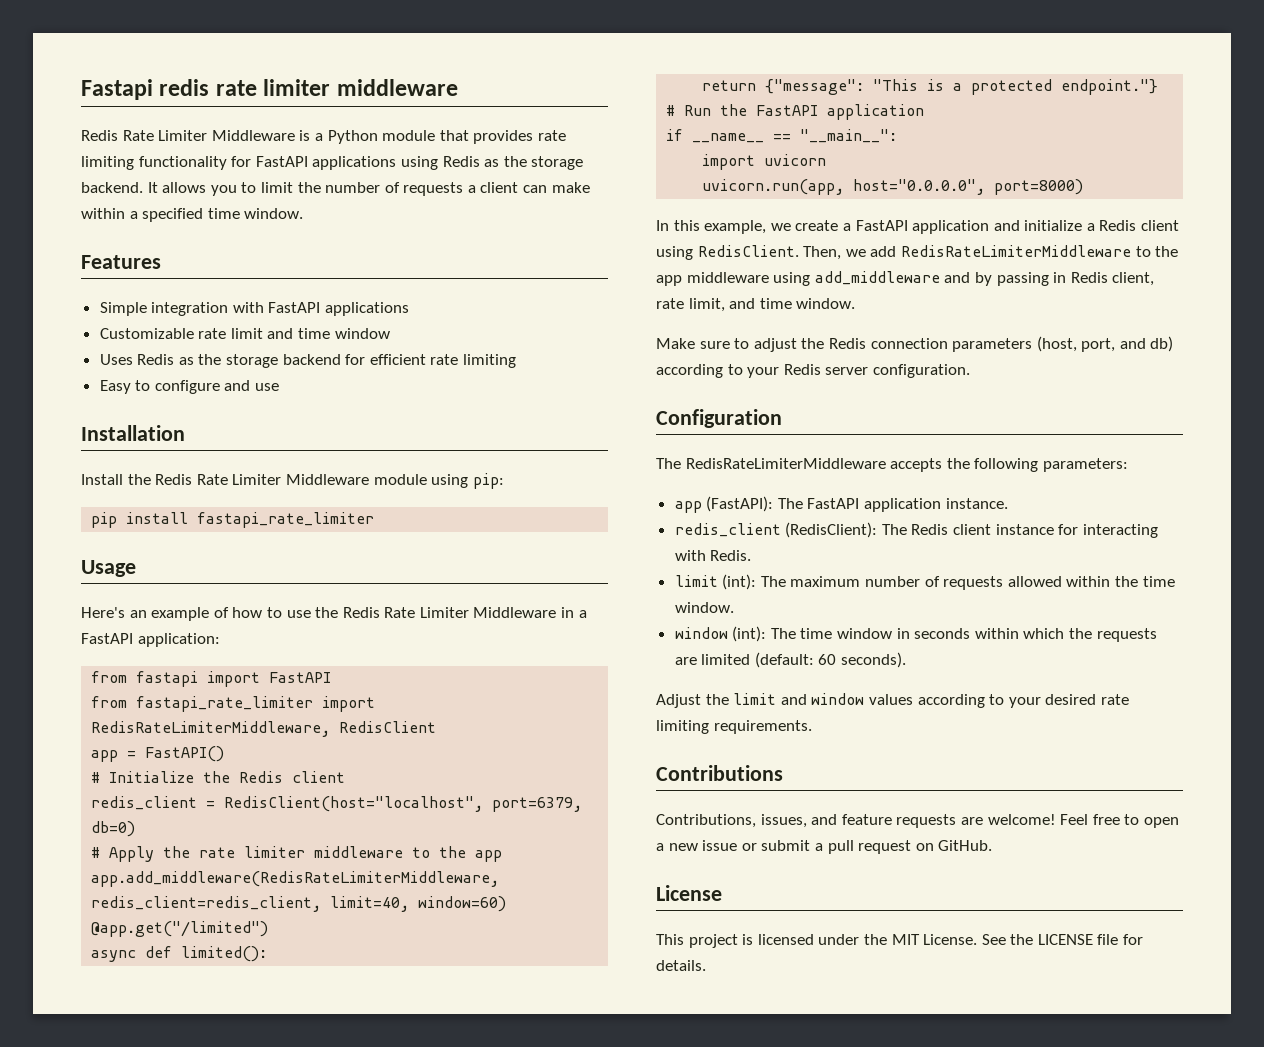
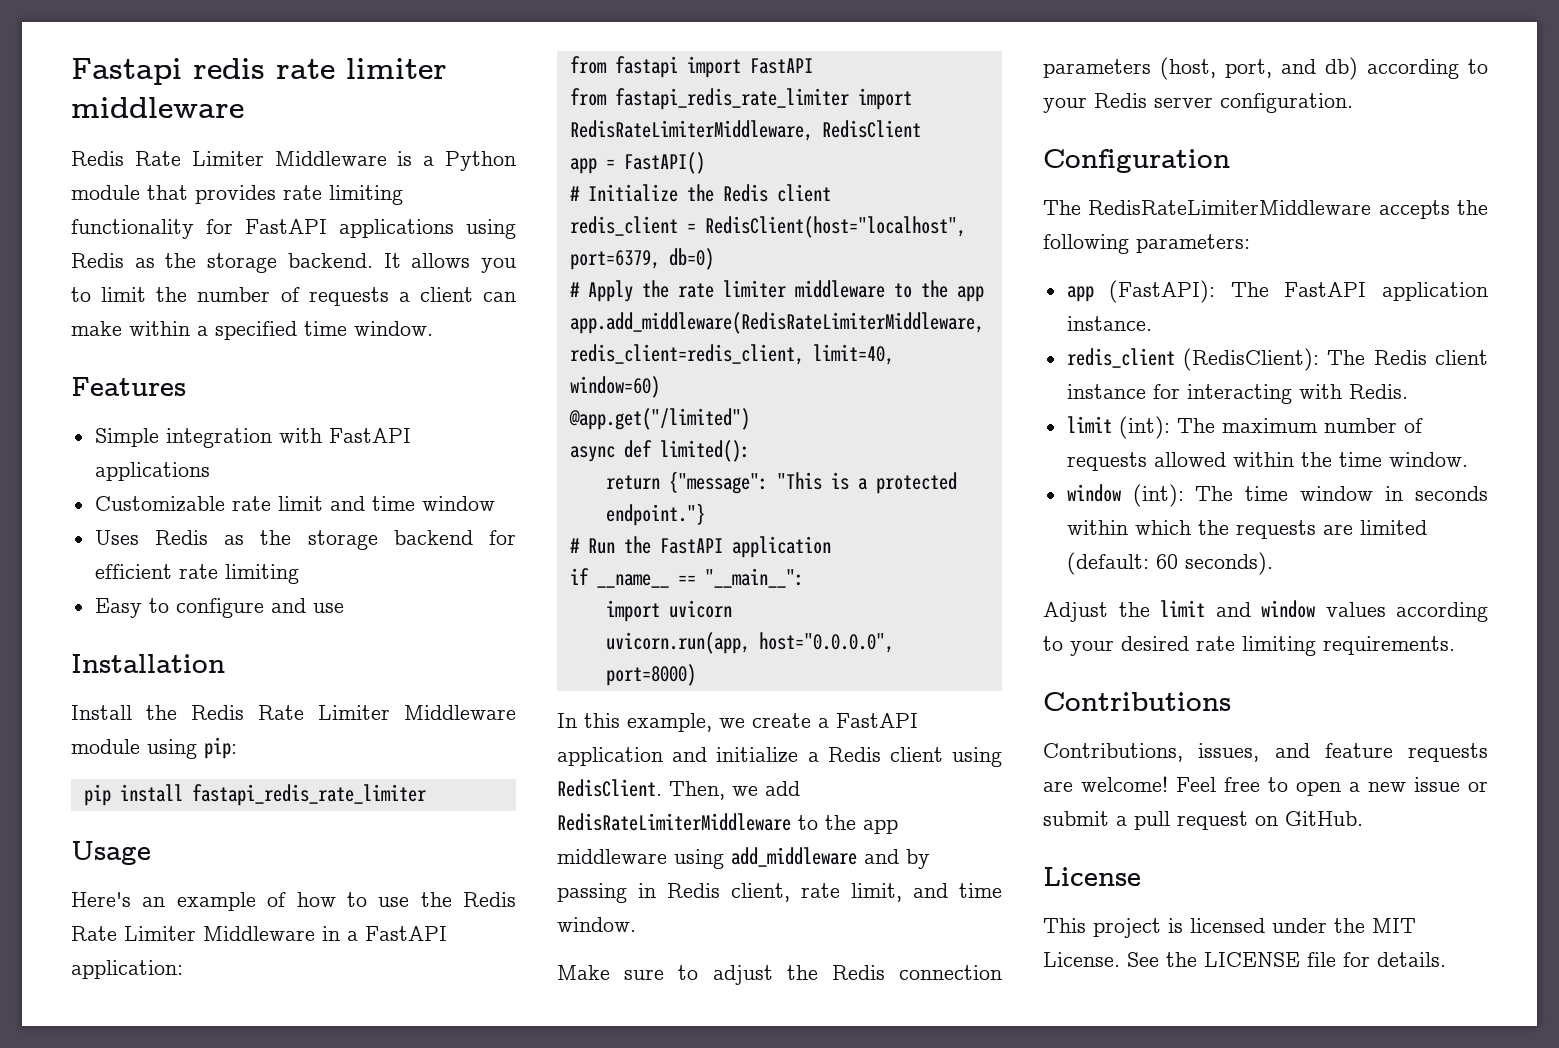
[197,512,375,528] fastapi_rate_limiter -> [191,784,426,806] fastapi_redis_rate_limiter
[136,696,314,712] fastapi_rate_limiter -> [614,88,849,110] fastapi_redis_rate_limiter

